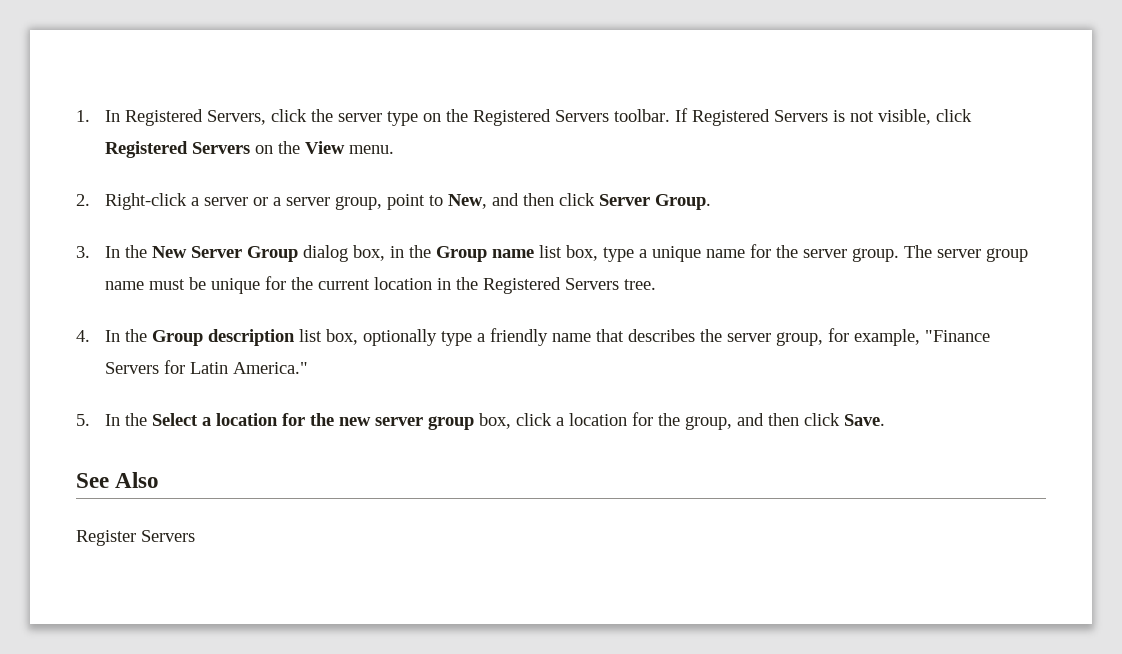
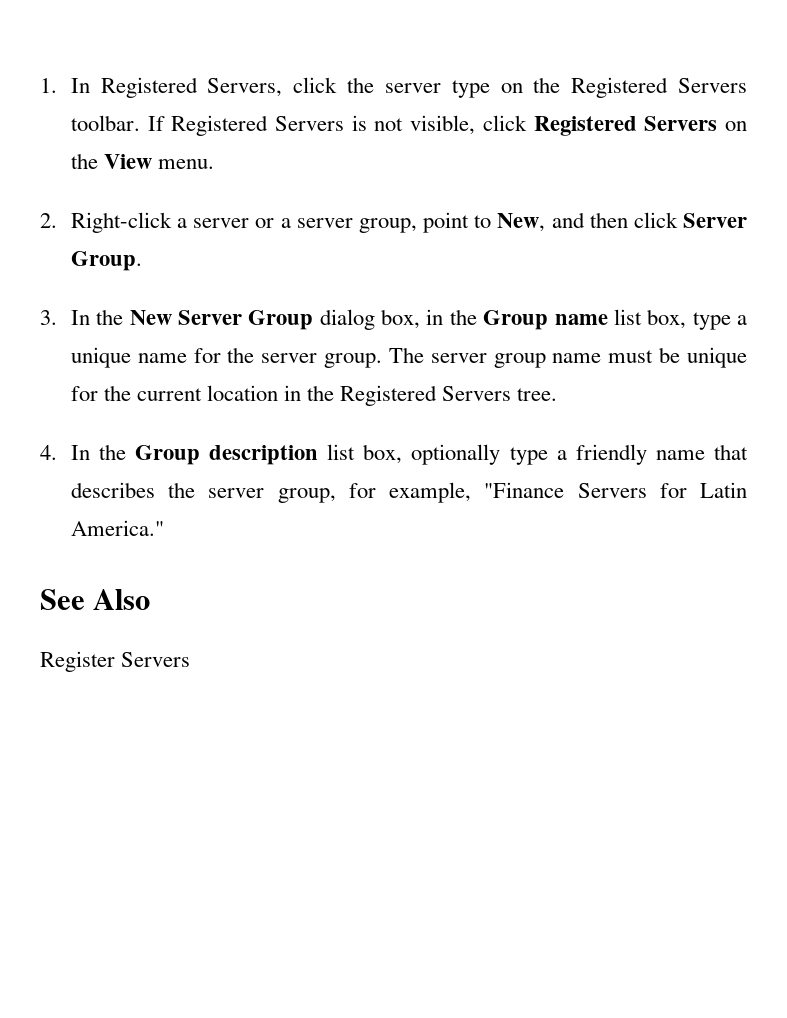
[76,412,885,430] // 5. In the Select a location for the new server group box, click a location for the group, and then click Save. -> (164, 528) none

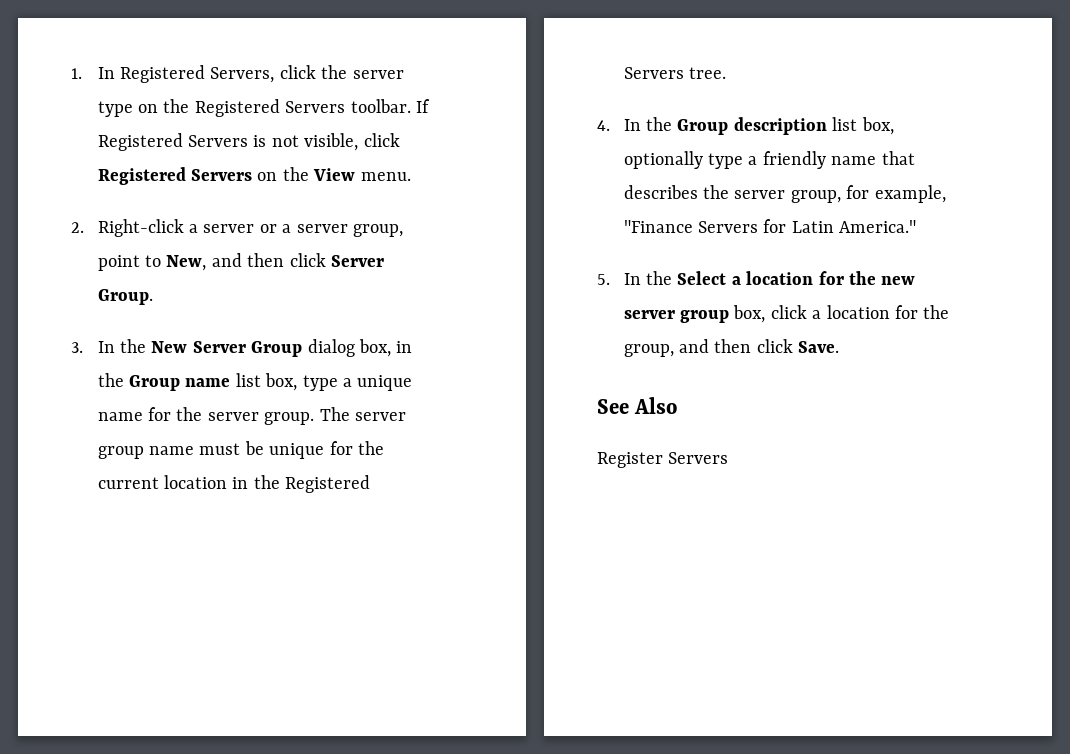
(164, 528) none -> [597,271,916,285] [623,305,950,323] [623,339,840,357] // 5. In the Select a location for the new server group box, click a location for the group, and then click Save.

